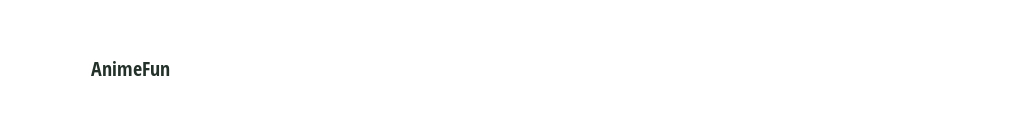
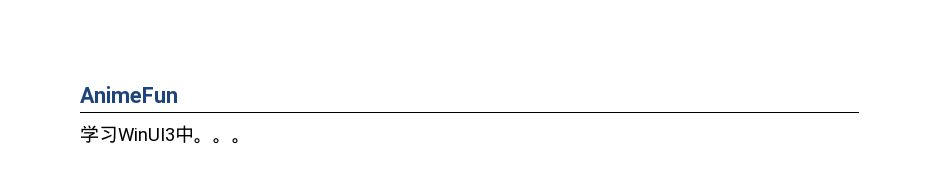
(170, 68) none -> [80,125,251,144] // 学习WinUI3中。。。

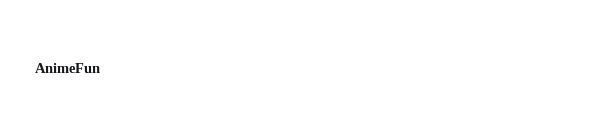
[80,125,251,144] // 学习WinUI3中。。。 -> (100, 68) none

